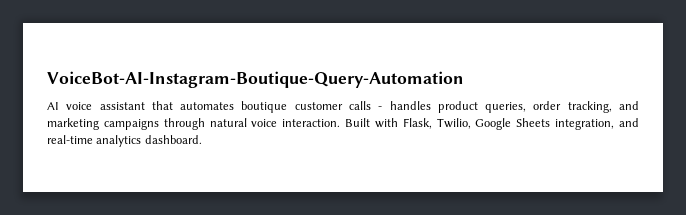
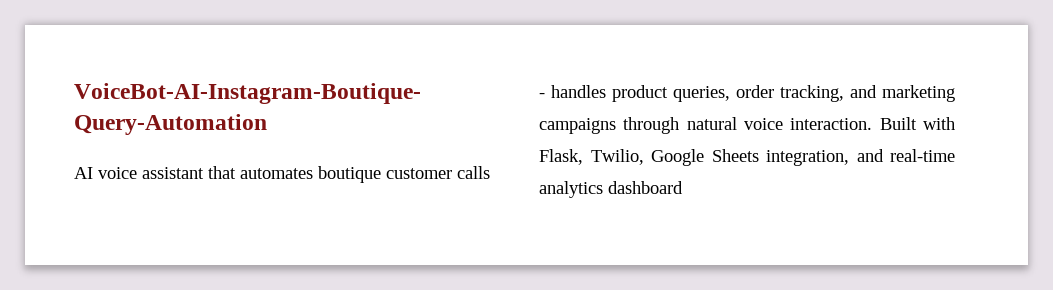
[144,135,202,144] dashboard. -> [608,181,683,194] dashboard

